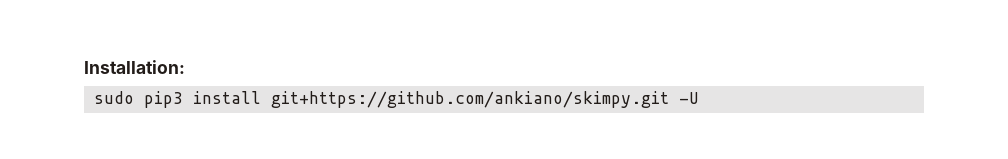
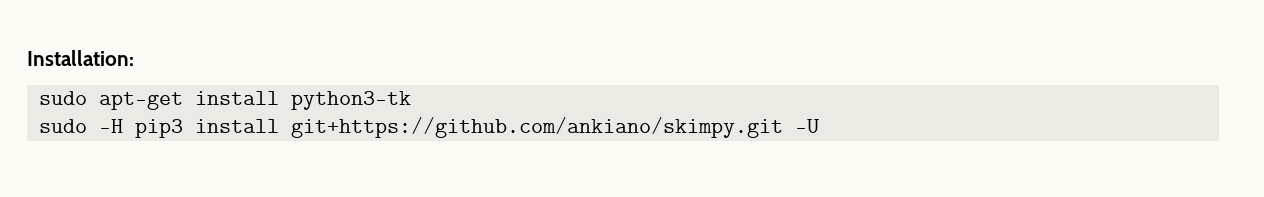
(134, 97) none -> [99,91,411,110] [39,119,123,133] apt-get install python3-tk // sudo -H

